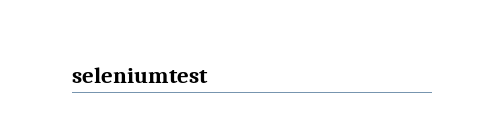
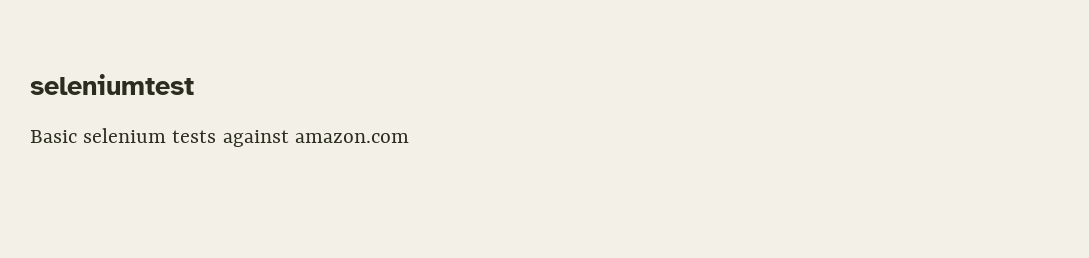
(208, 75) none -> [30,128,409,147] // Basic selenium tests against amazon.com

